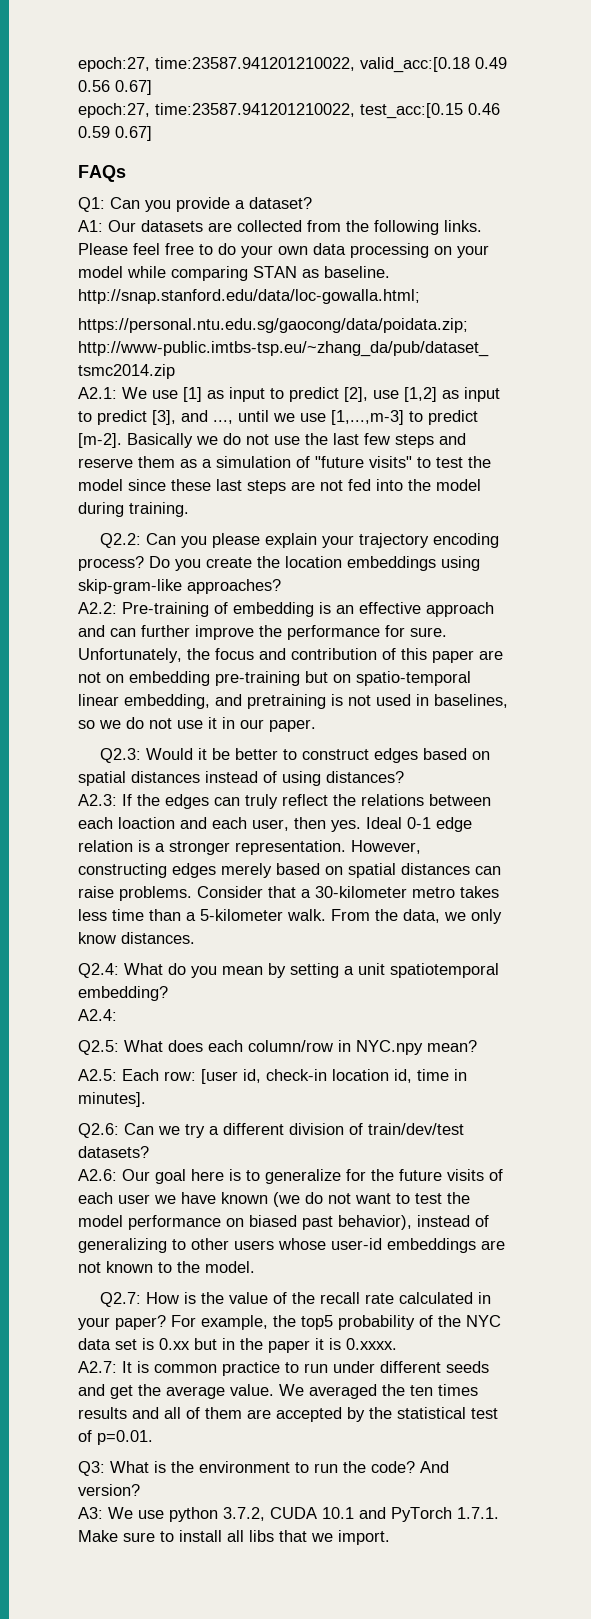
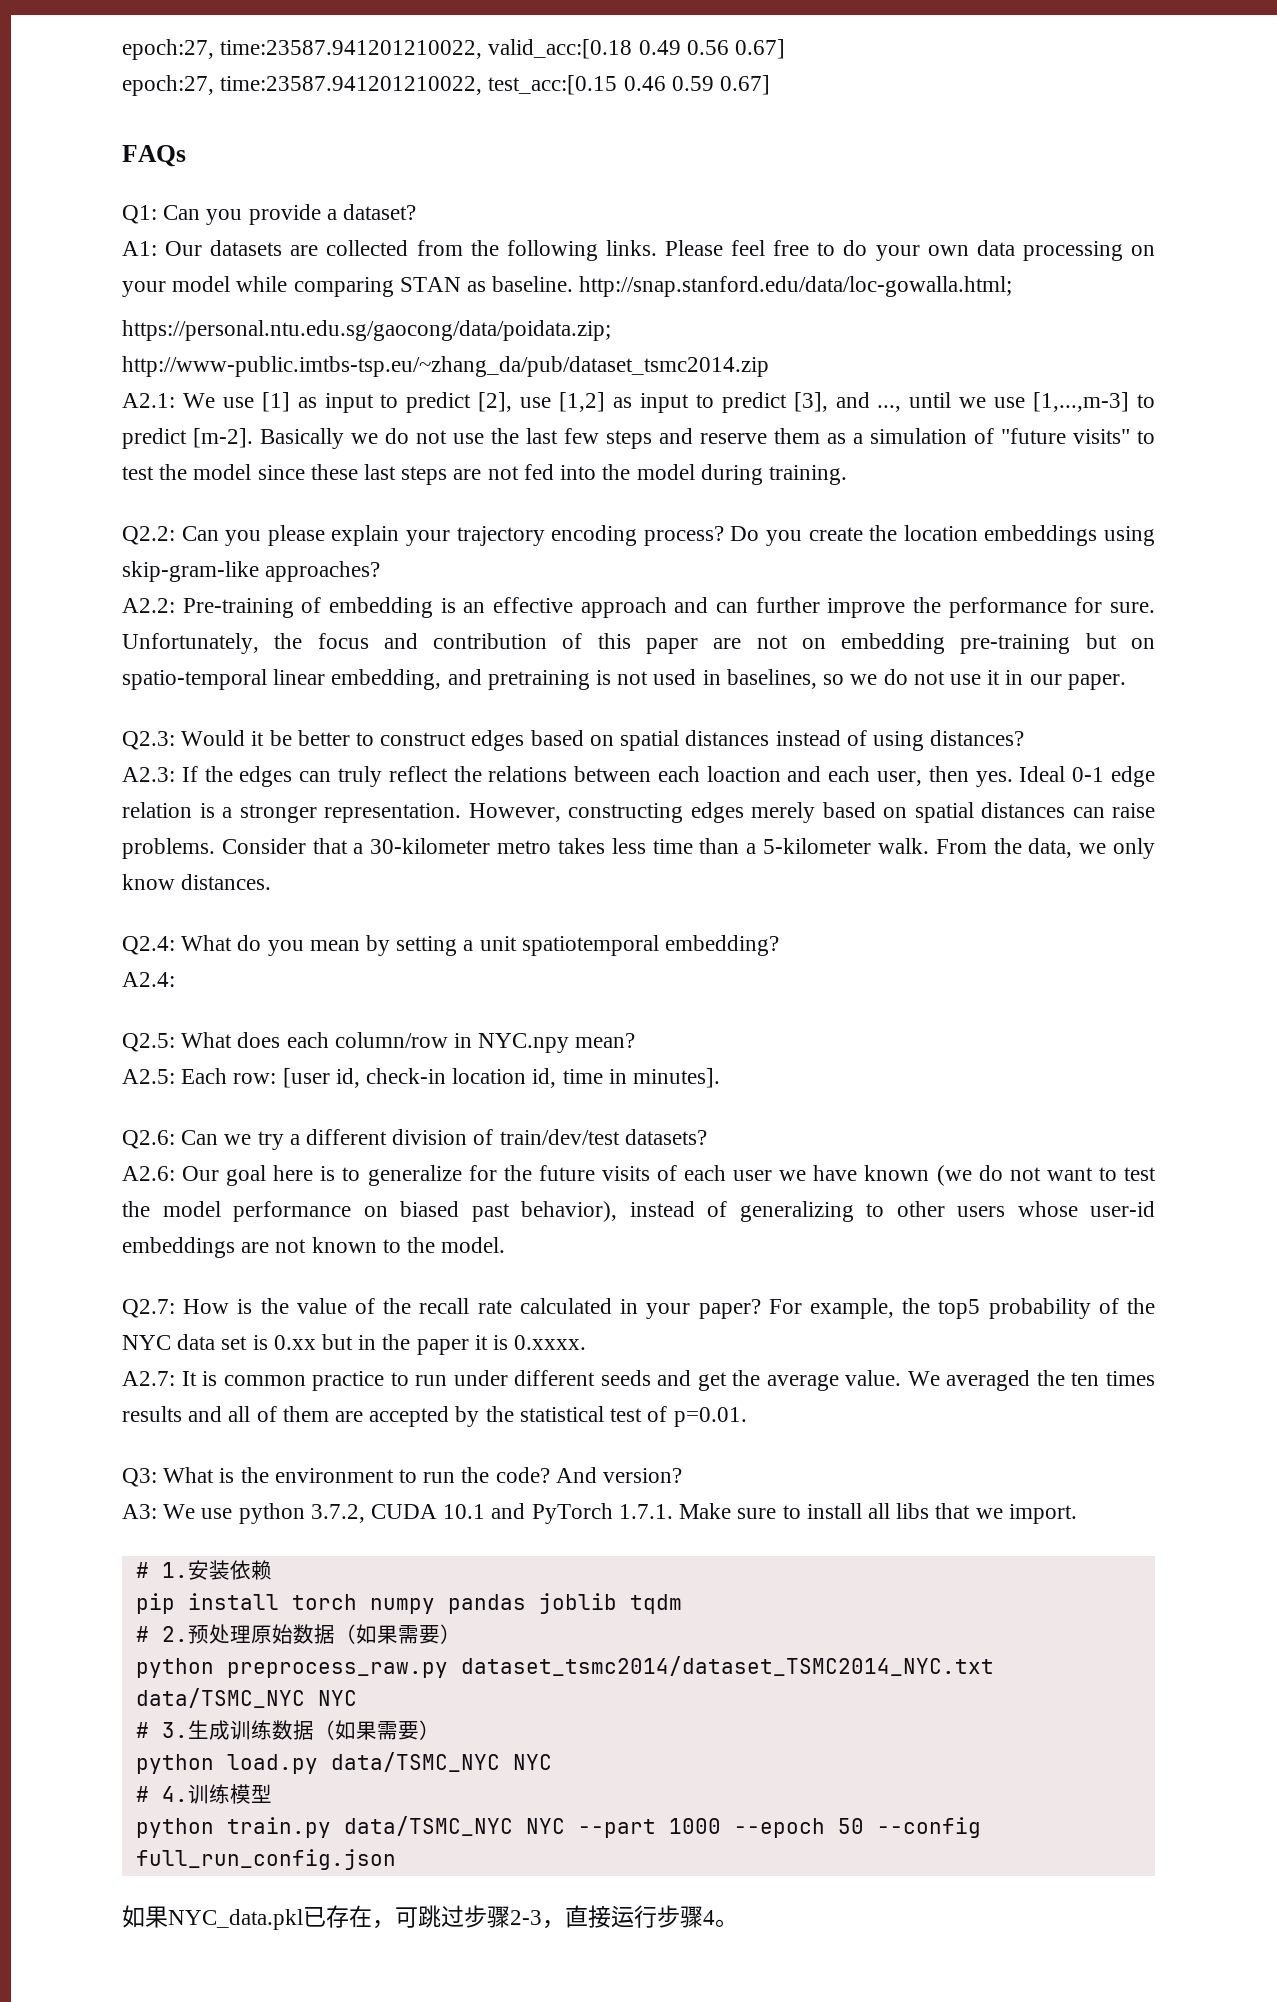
(390, 1537) none -> [135,1560,272,1580] [135,1593,682,1614] [135,1624,461,1644] [135,1656,994,1678] [135,1688,357,1708] [135,1720,440,1740] [135,1752,552,1774] [135,1784,272,1804] [135,1816,981,1838] [135,1849,396,1870] [122,1905,738,1930] // # 1.安装依赖 // pip install torch numpy pandas joblib tqdm // # 2.预处理原始数据（如果需要） // python preprocess_raw.py dataset_tsmc2014/dataset_TSMC2014_NYC.txt data/TSMC_NYC NYC // # 3.生成训练数据（如果需要） // python load.py data/TSMC_NYC NYC // # 4.训练模型 // python train.py data/TSMC_NYC NYC --part 1000 --epoch 50 --config full_run_config.json // 如果NYC_data.pkl已存在，可跳过步骤2-3，直接运行步骤4。

